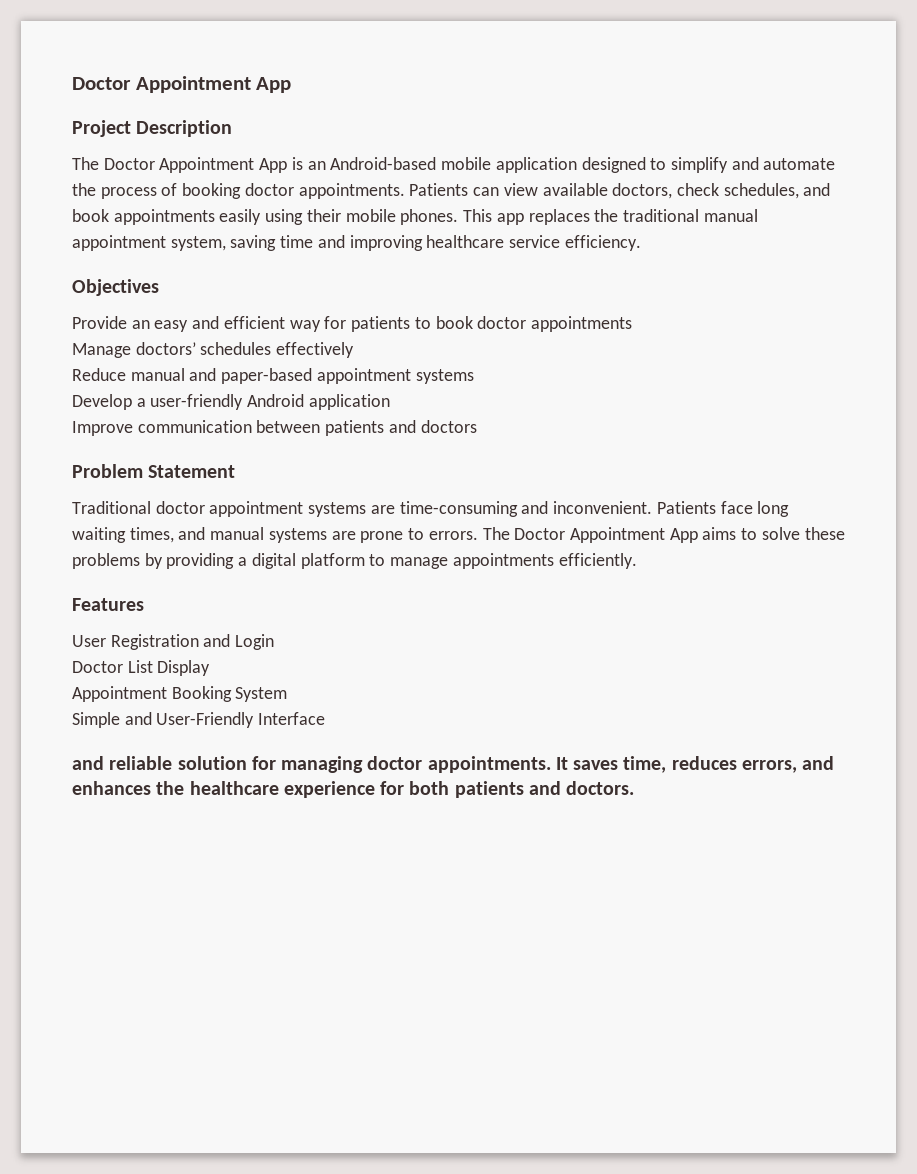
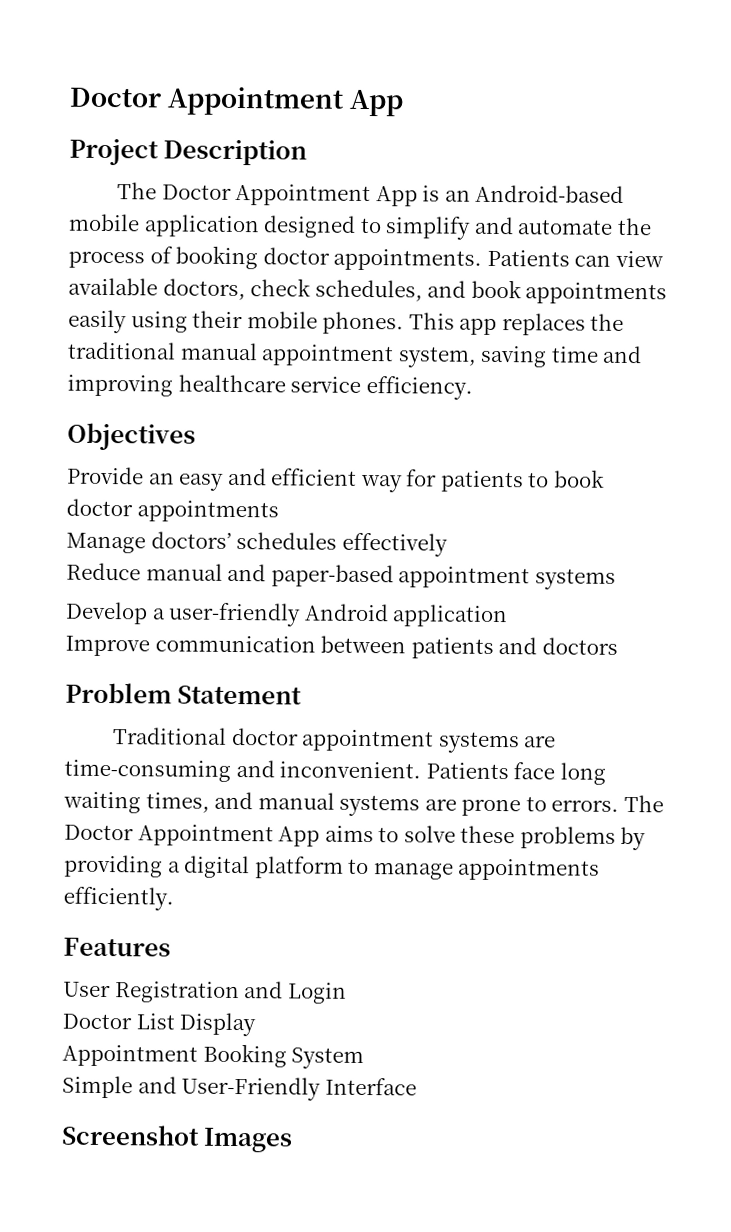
[72,756,835,773] [72,781,635,798] and reliable solution for managing doctor appointments. It saves time, reduces errors, and enhances the healthcare experience for both patients and doctors. -> [61,1124,294,1153] Screenshot Images

